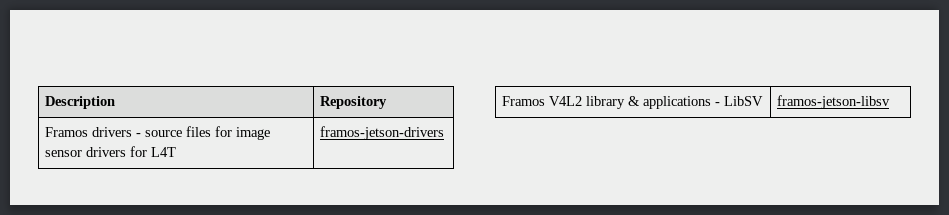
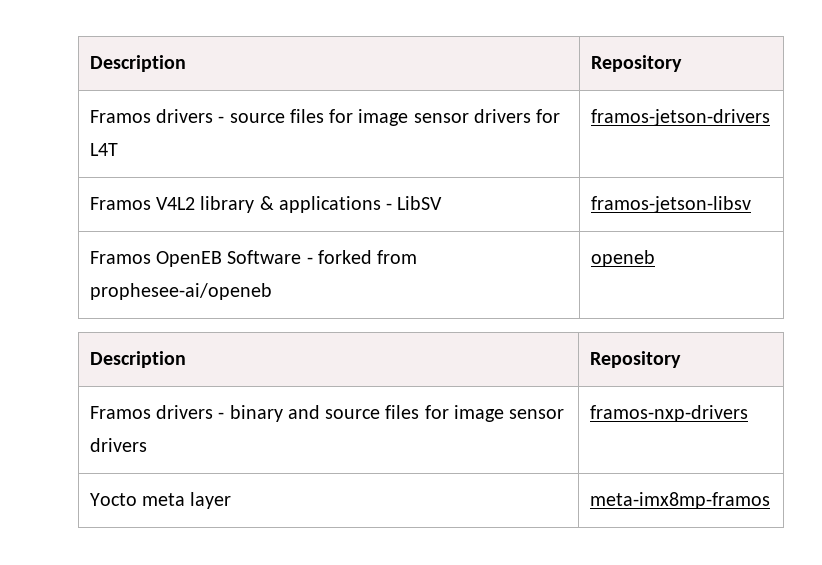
(891, 102) none -> [89,250,418,267] [89,283,272,300] [590,250,655,267] [89,351,186,368] [589,351,681,368] [89,405,565,422] [89,438,147,452] [589,405,748,422] [89,492,232,509] [589,492,770,509] // Framos OpenEB Software - forked from prophesee-ai/openeb | openeb // Description | Repository // Framos drivers - binary and source files for image sensor drivers | framos-nxp-drivers // Yocto meta layer | meta-imx8mp-framos

